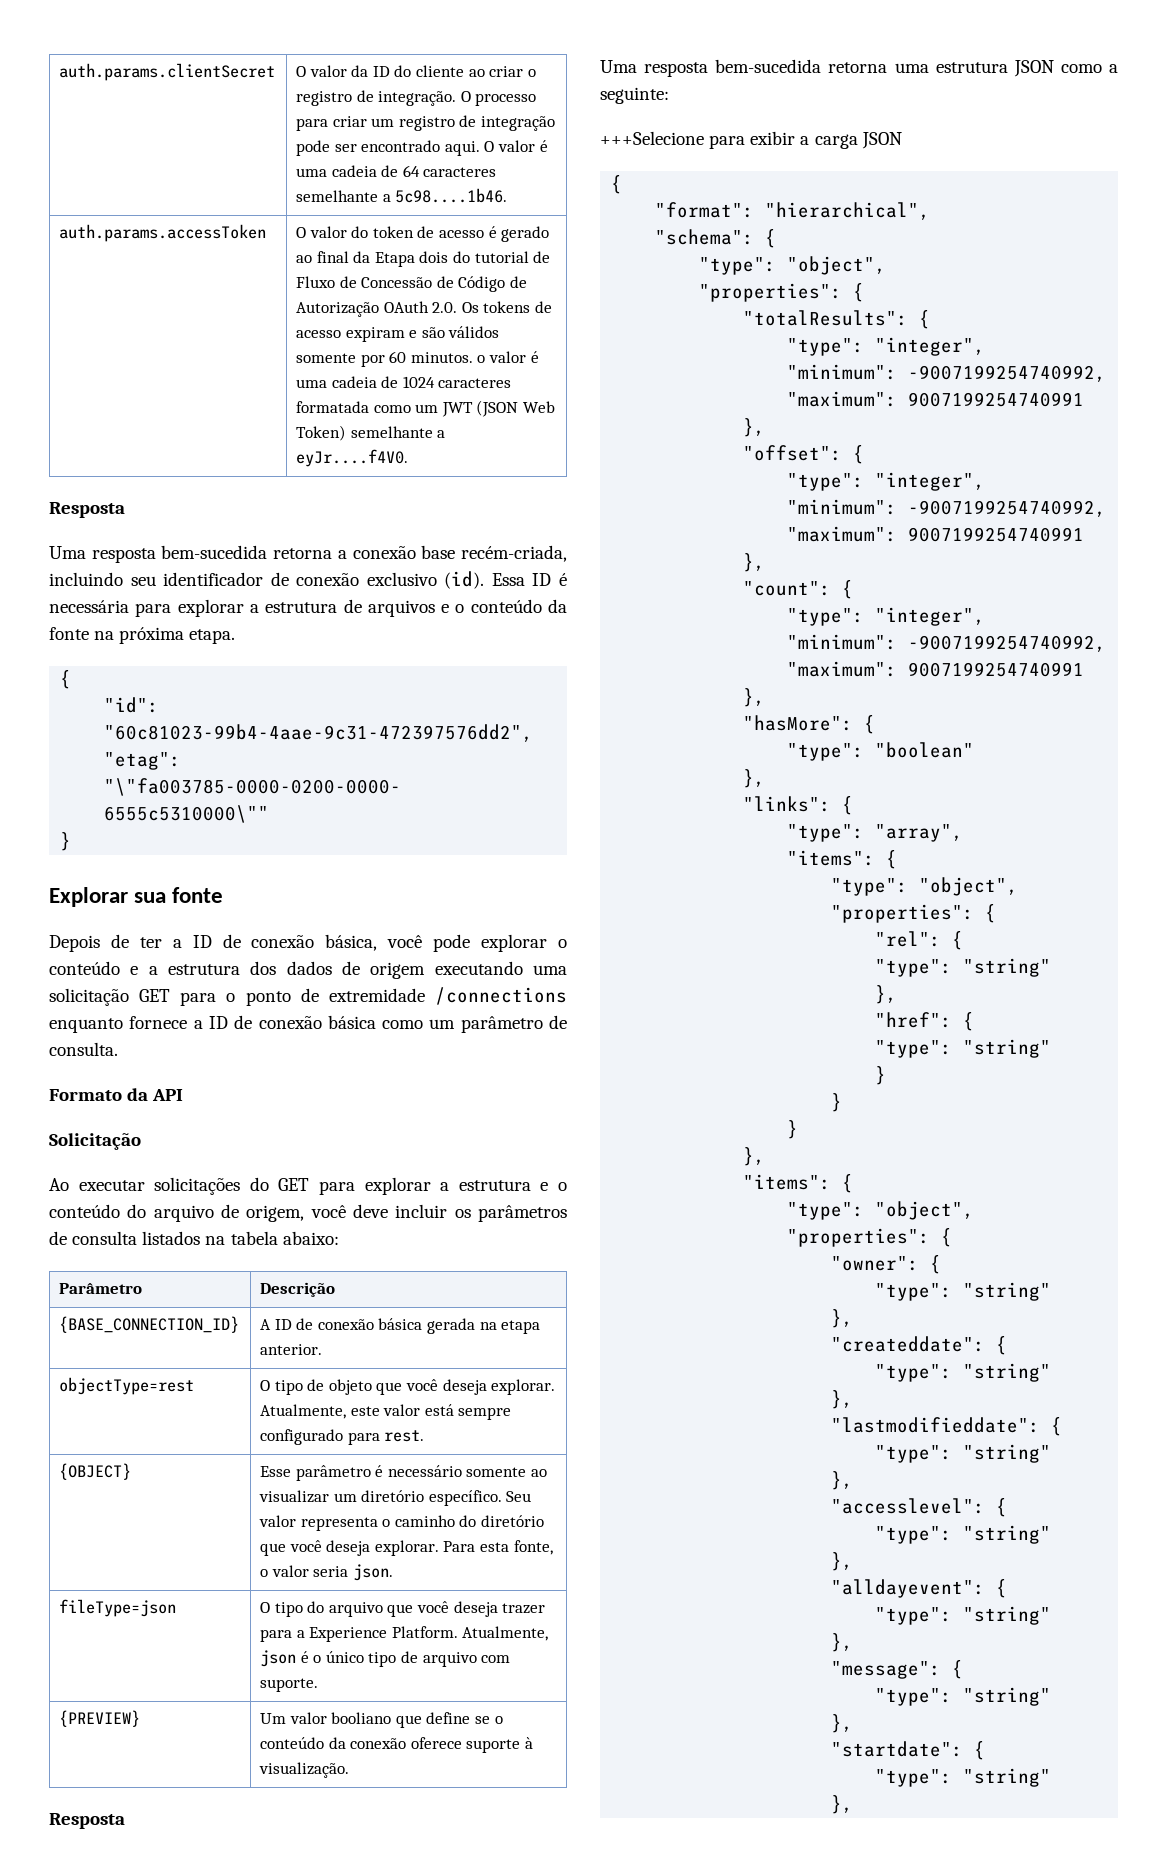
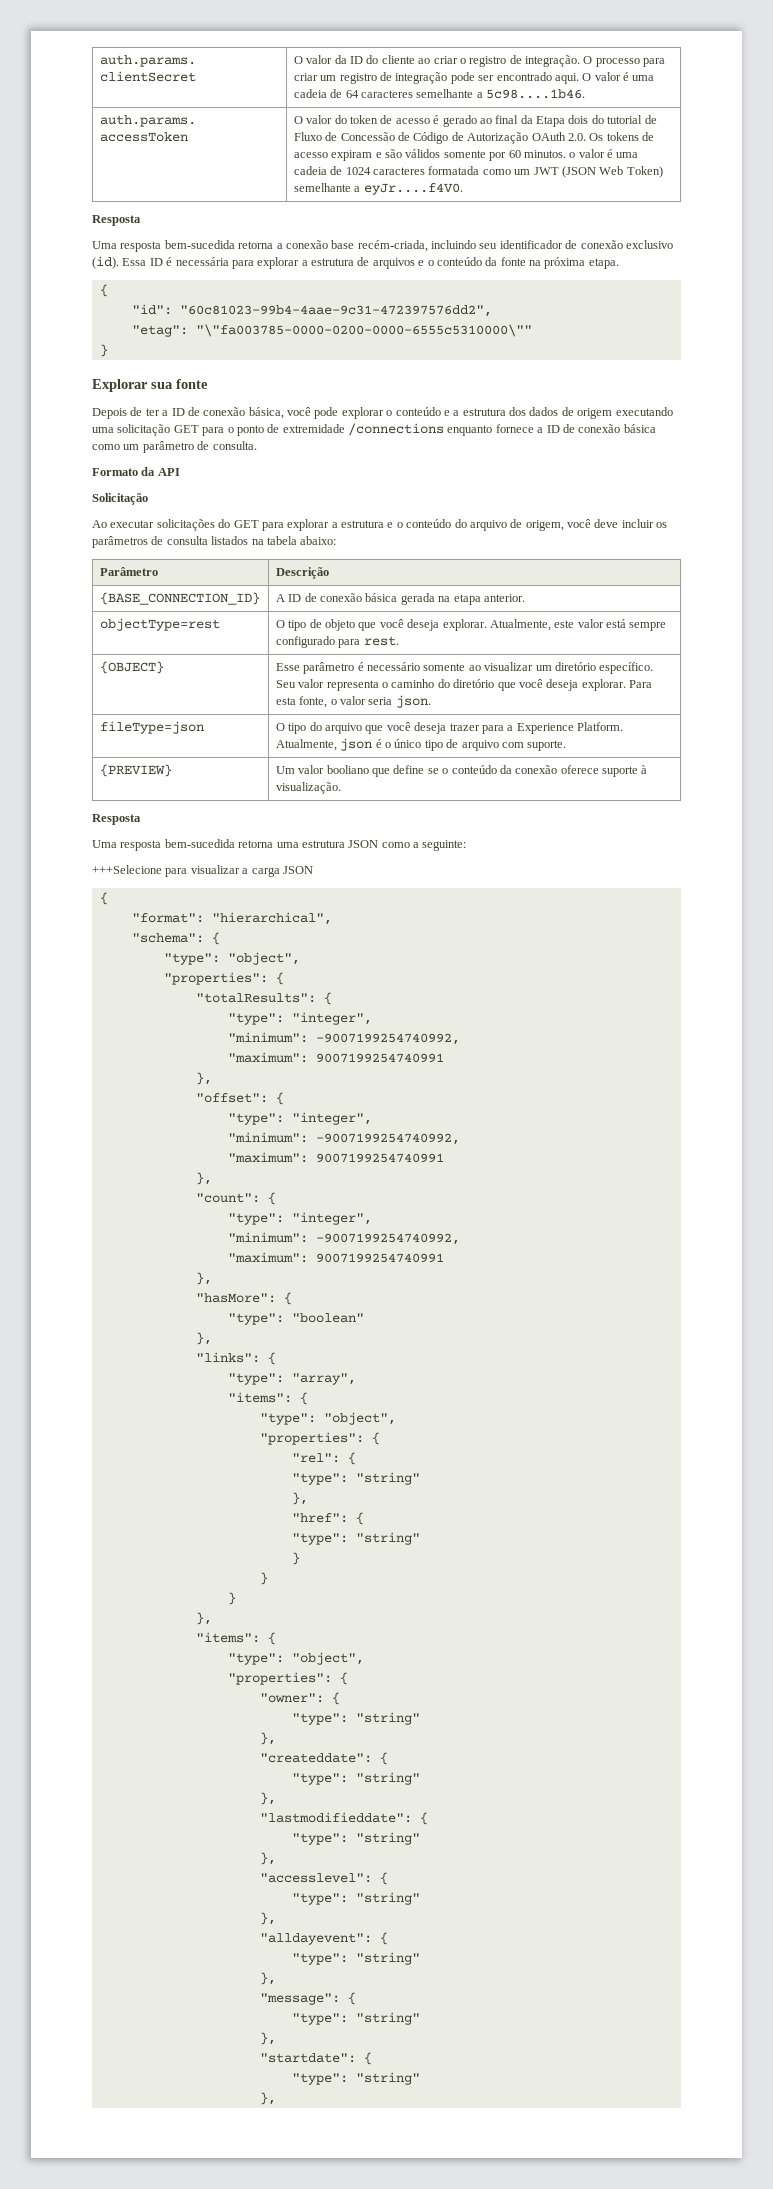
[750,131,796,145] exibir -> [190,865,240,874] visualizar

